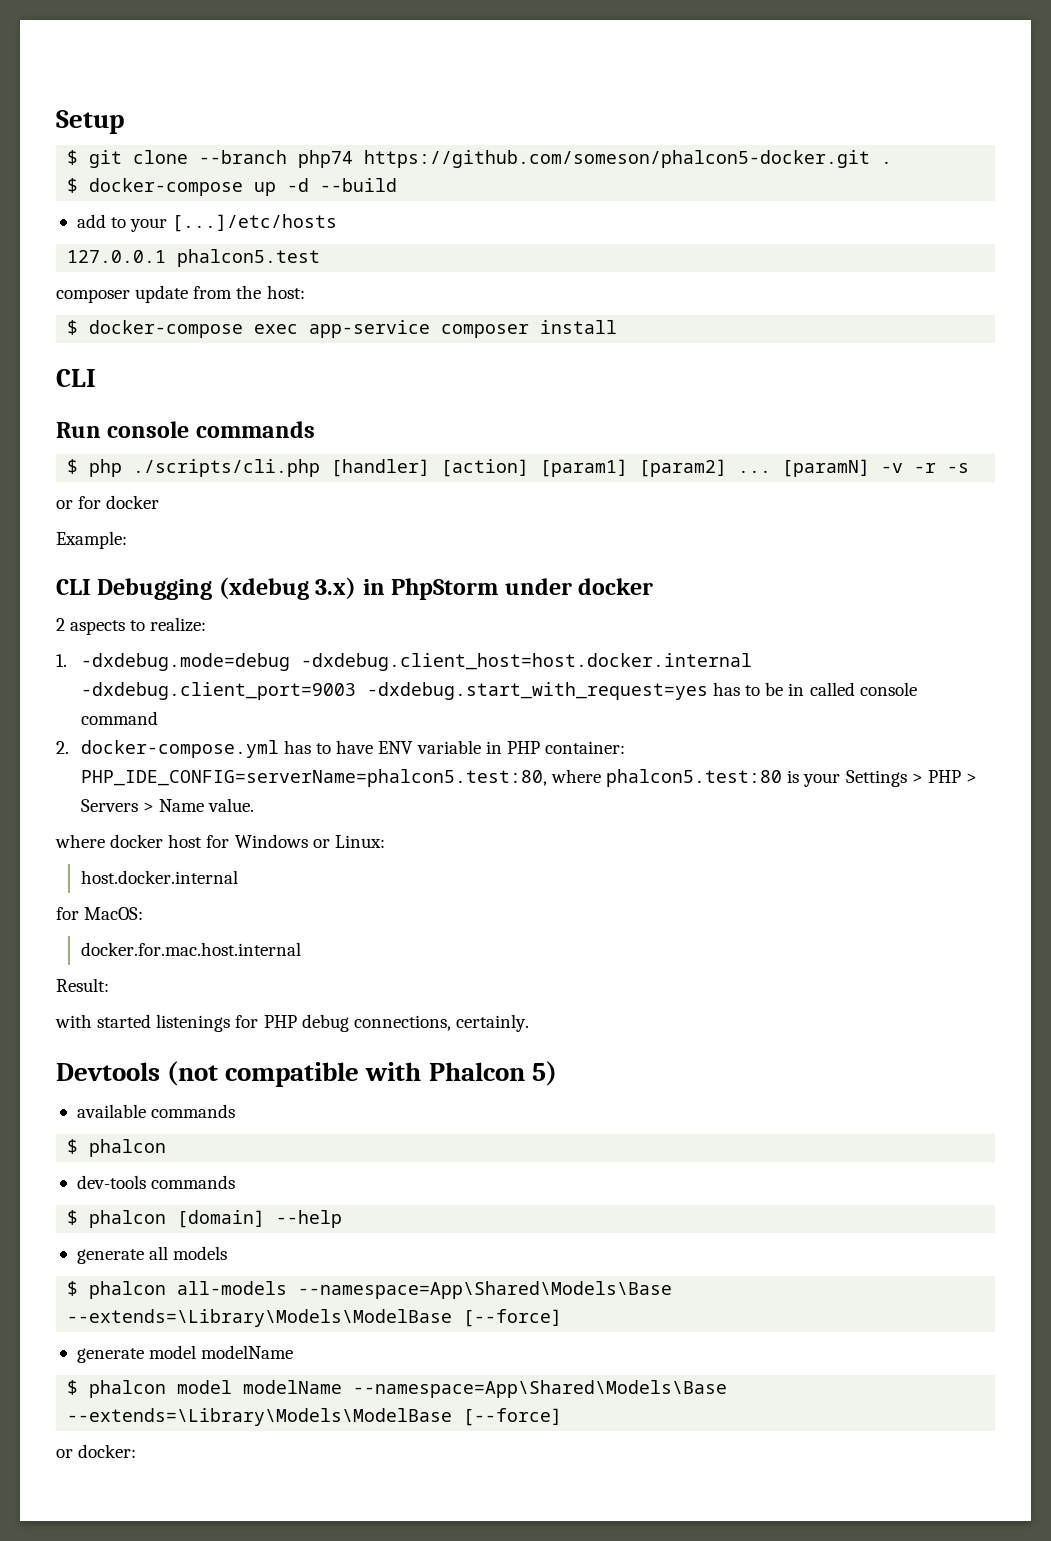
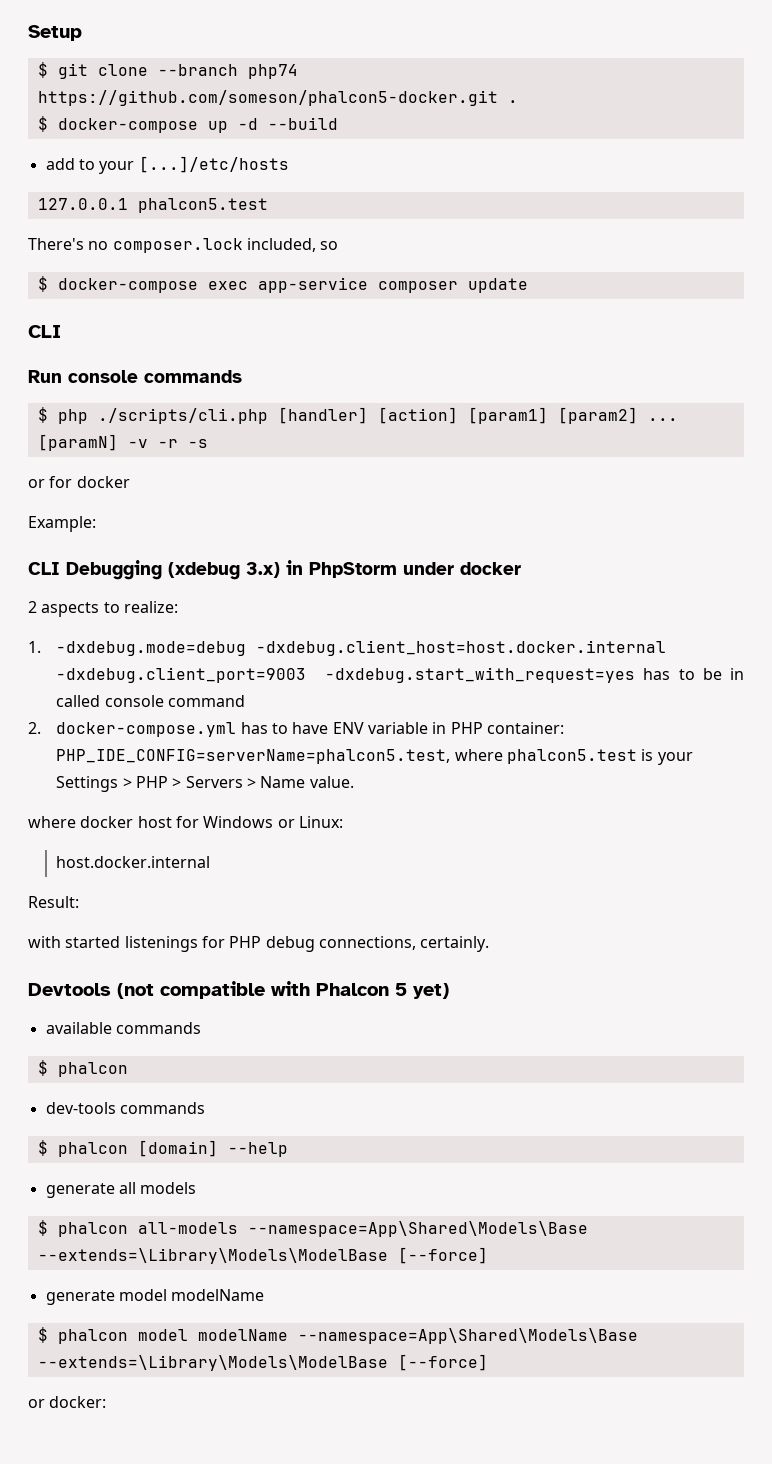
[56,285,305,303] composer update from the host: -> [28,238,339,253] There's no composer.lock included, so
[540,320,618,334] install -> [467,278,528,293] update
[80,769,783,787] PHP_IDE_CONFIG=serverName=phalcon5.test:80, where phalcon5.test:80 -> [56,749,637,764] PHP_IDE_CONFIG=serverName=phalcon5.test, where phalcon5.test
[56,907,144,920] [80,942,301,956] // for MacOS: // docker.for.mac.host.internal -> (211, 862) none
[531,1061,557,1086] 5) -> [395,983,449,999] 5 yet)

